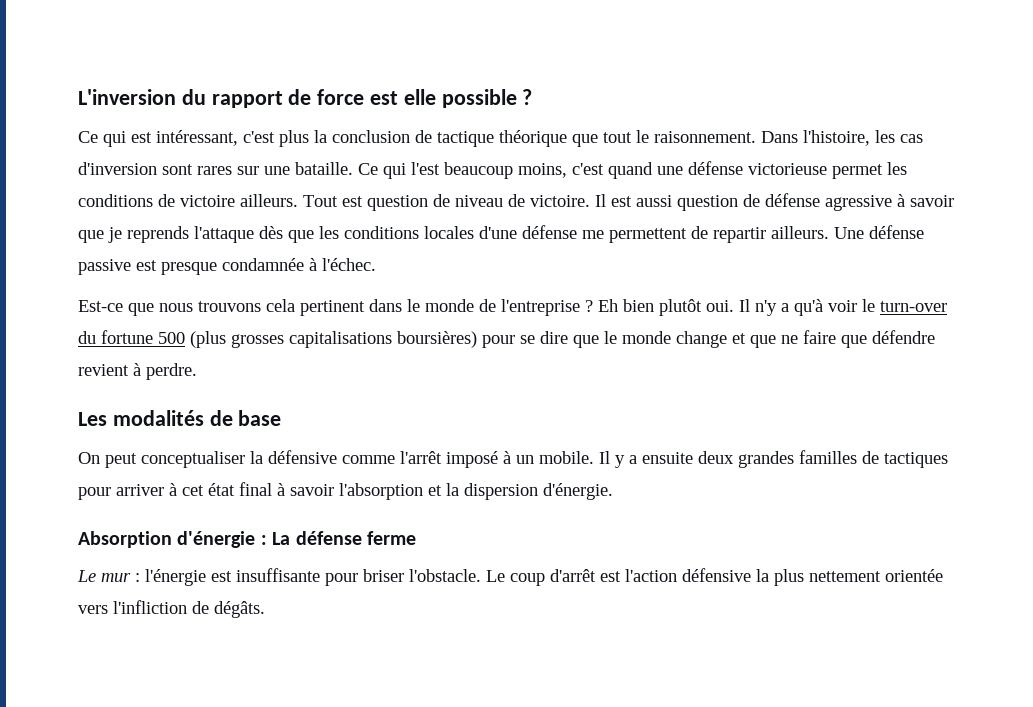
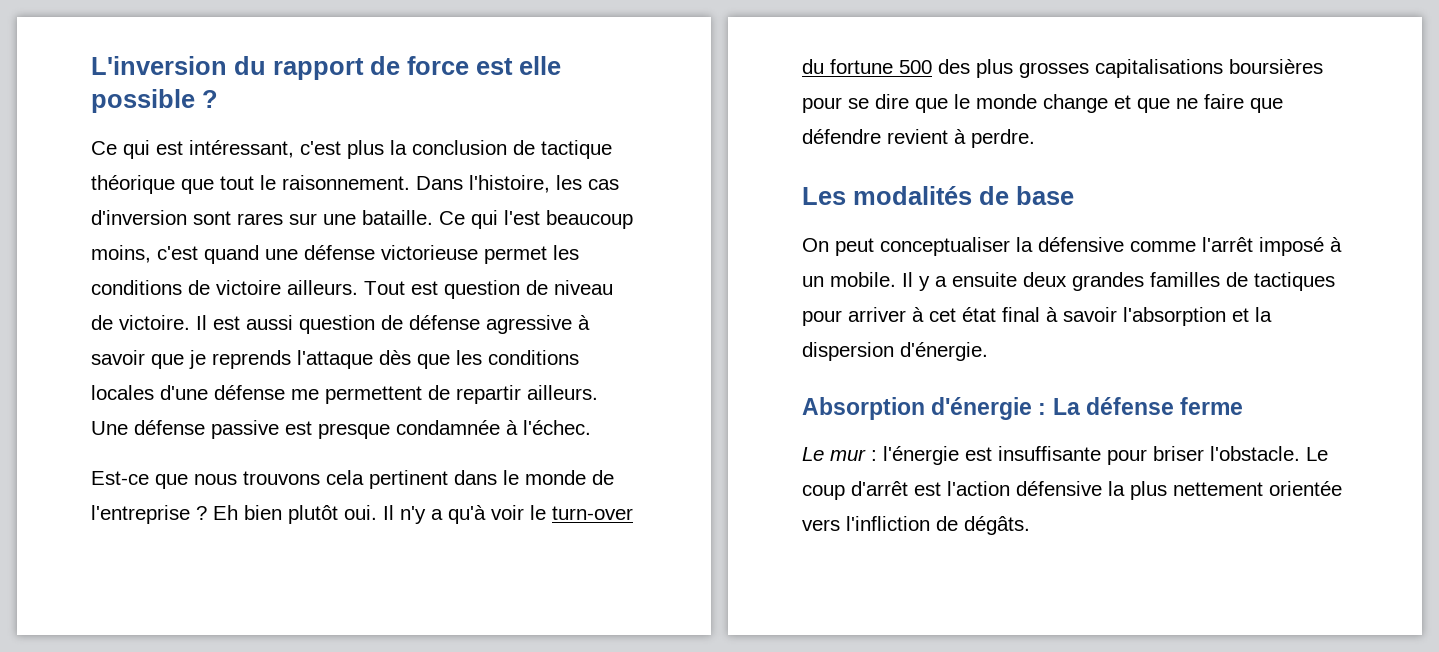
[190,331,226,348] (plus -> [938,59,1013,78] des plus
[397,331,477,348] boursières) -> [1229,59,1323,74] boursières

